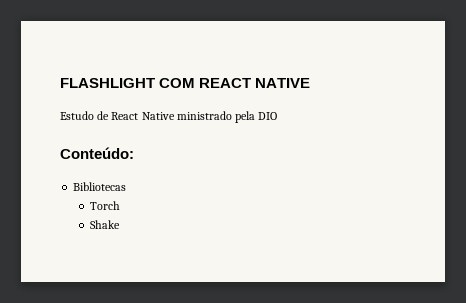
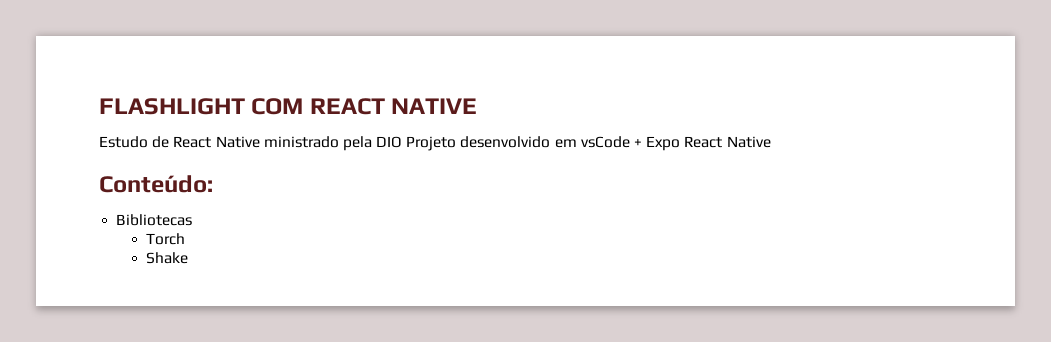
(278, 116) none -> [406,136,771,151] Projeto desenvolvido em vsCode + Expo React Native

